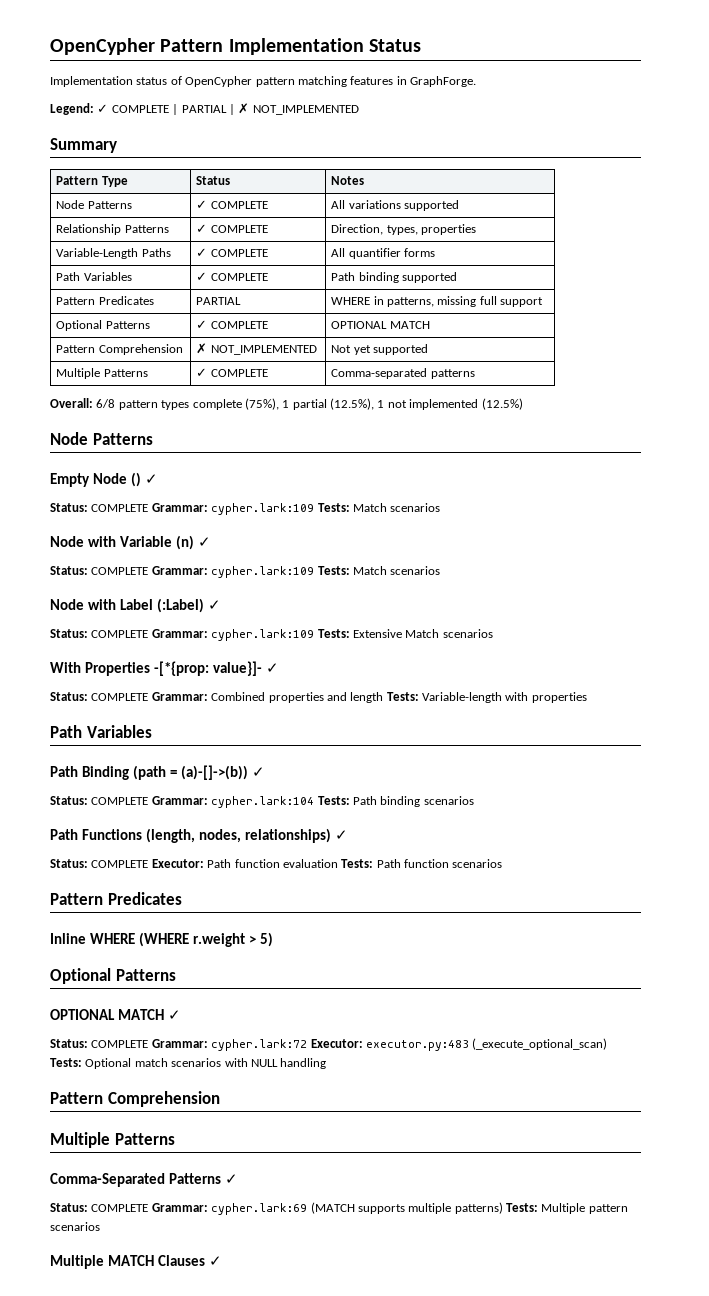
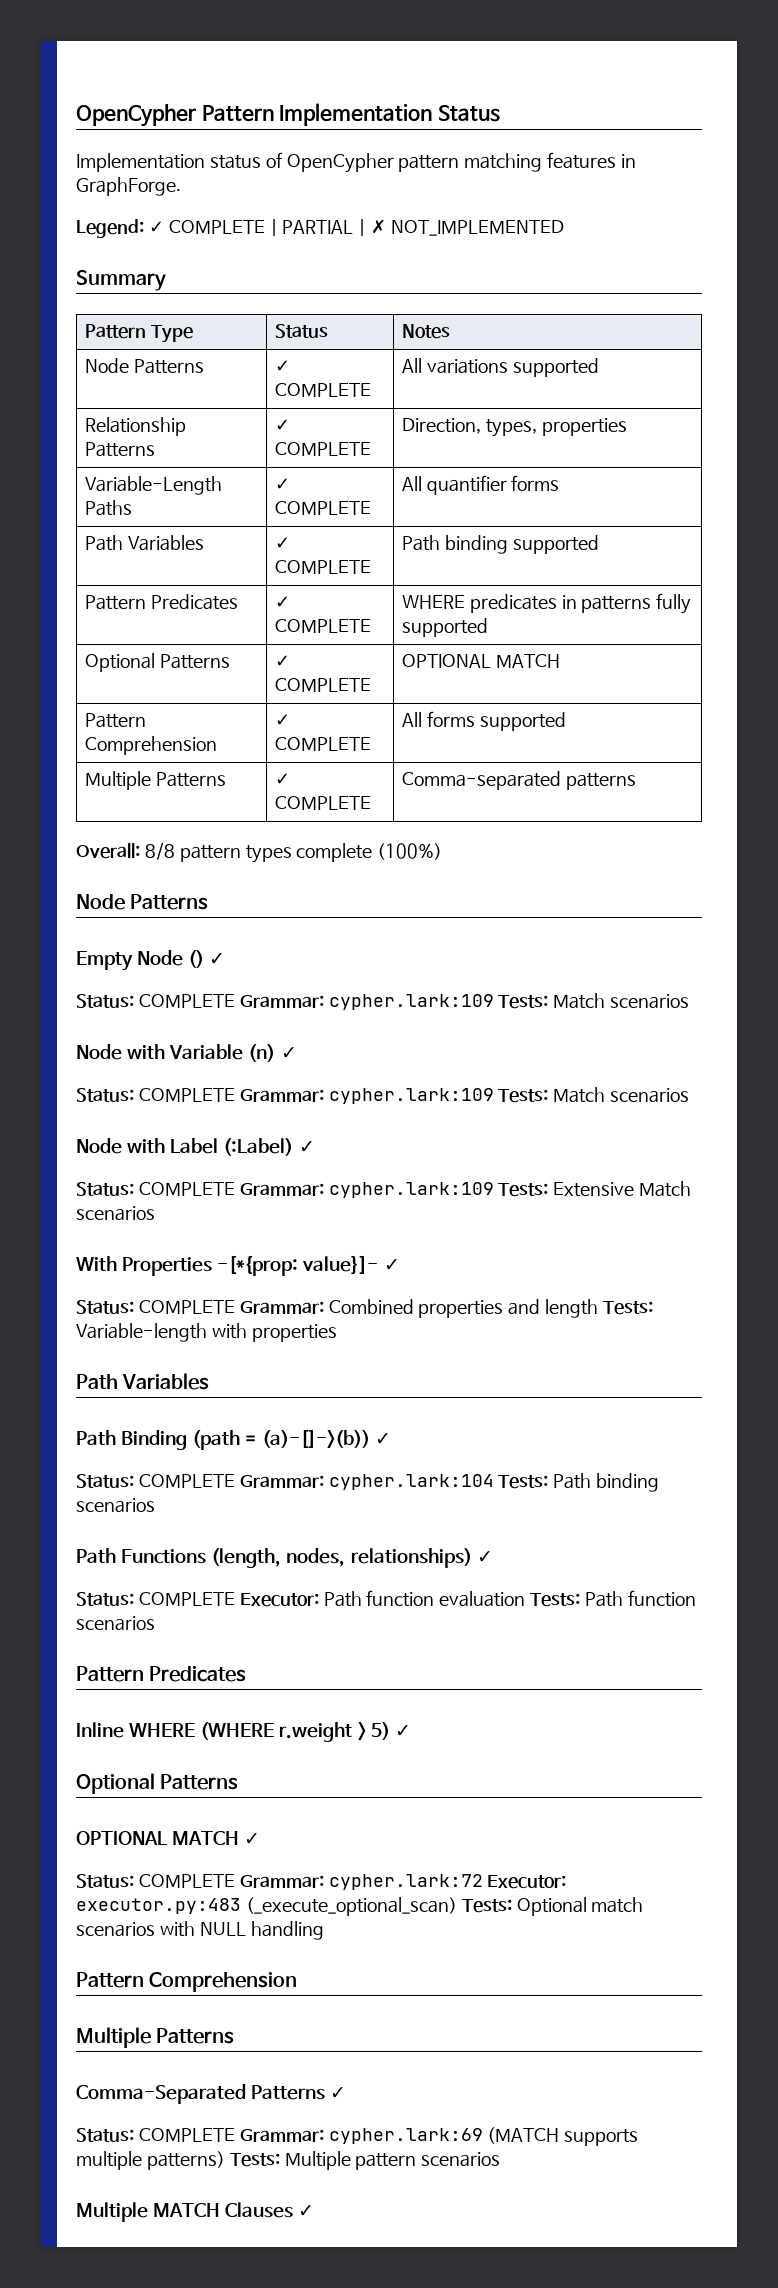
[196,297,242,305] [331,296,544,307] PARTIAL | WHERE in patterns, missing full support -> [274,596,290,608] [274,619,371,633] [401,593,692,614] [401,618,488,637] ✓ COMPLETE | WHERE predicates in patterns fully supported
[196,343,317,355] [331,345,371,355] ✗ NOT_IMPLEMENTED | Not yet -> [274,714,290,726] [274,737,371,751] [401,711,475,727] ✓ COMPLETE | All forms
[96,399,116,408] 6/8 -> [144,842,175,860] 8/8
[244,398,523,410] (75%), 1 partial (12.5%), 1 not implemented (12.5%) -> [377,843,443,860] (100%)
(273, 939) none -> [394,1725,411,1737] ✓

